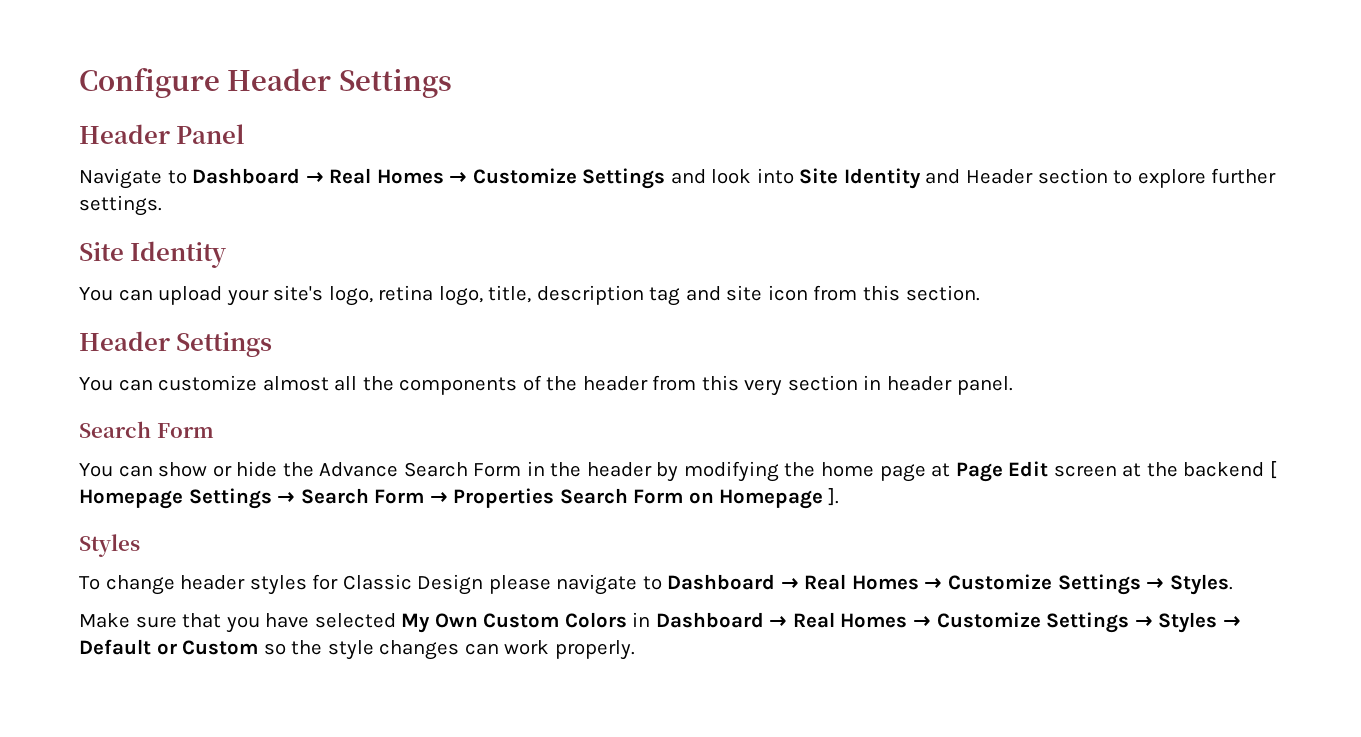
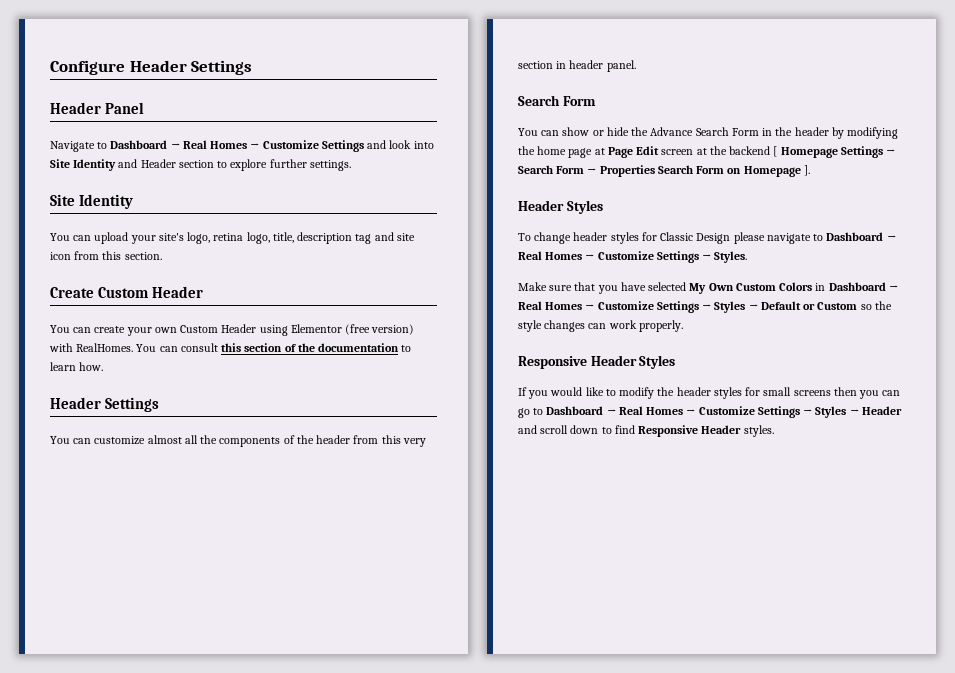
(980, 293) none -> [50,286,204,298] [50,324,415,336] [49,343,412,352] [50,362,104,371] // Create Custom Header // You can create your own Custom Header using Elementor (free version) with RealHomes. You can consult this section of the documentation to learn how.
(839, 497) none -> [518,200,564,211] Header
(635, 650) none -> [518,355,676,369] [518,387,901,399] [518,406,902,418] [518,425,774,437] // Responsive Header Styles // If you would like to modify the header styles for small screens then you can go to Dashboard → Real Homes → Customize Settings → Styles → Header and scroll down to find Responsive Header styles.

